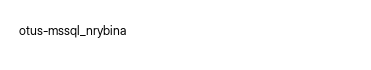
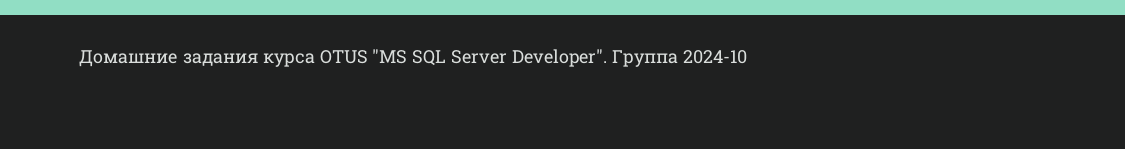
[19,25,126,38] otus-mssql_nrybina -> [79,49,747,67] Домашние задания курса OTUS "MS SQL Server Developer". Группа 2024-10

